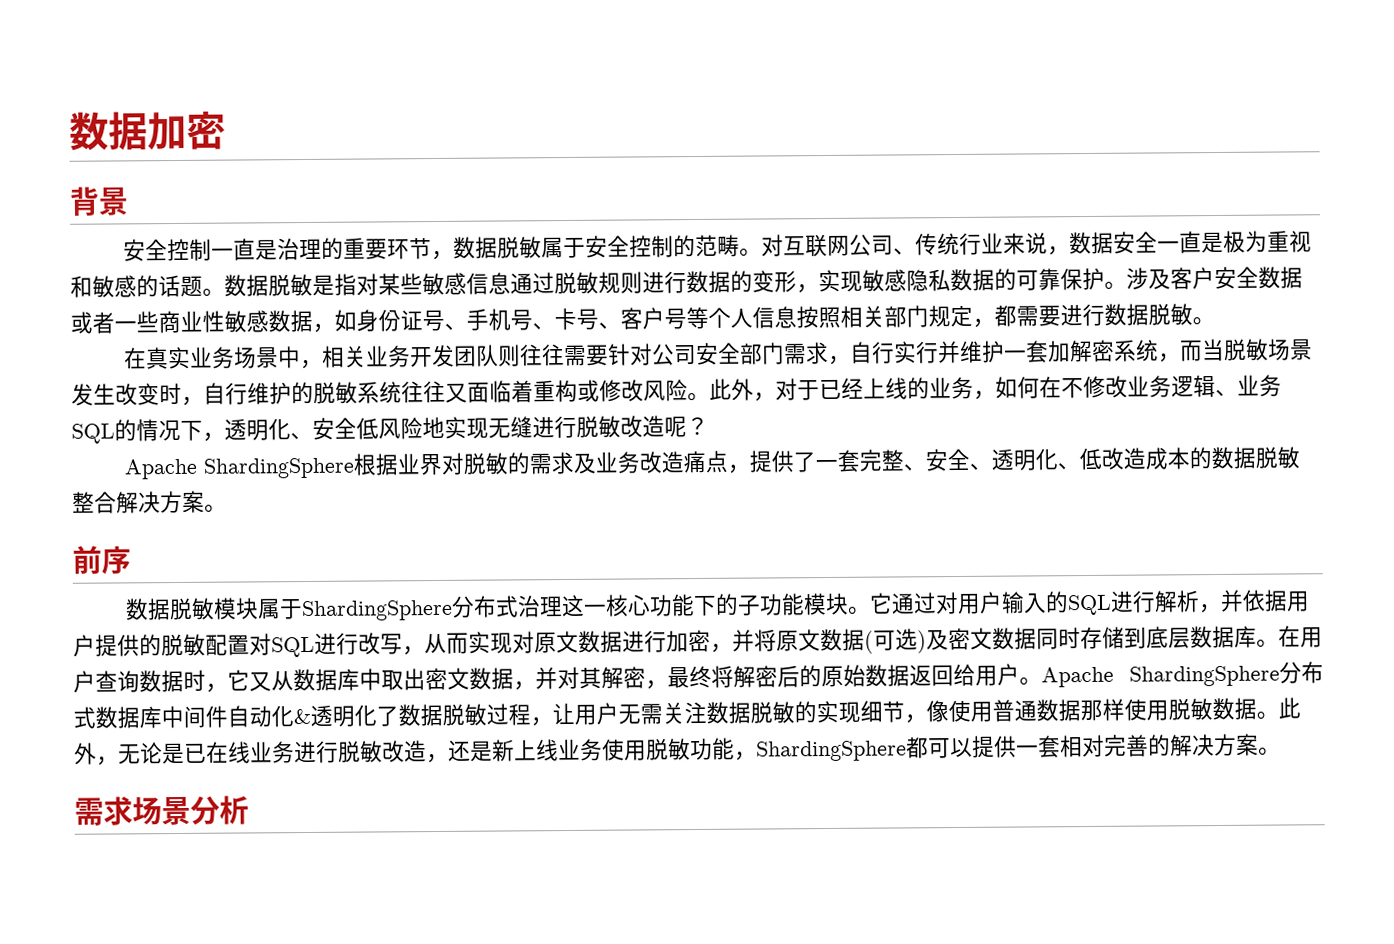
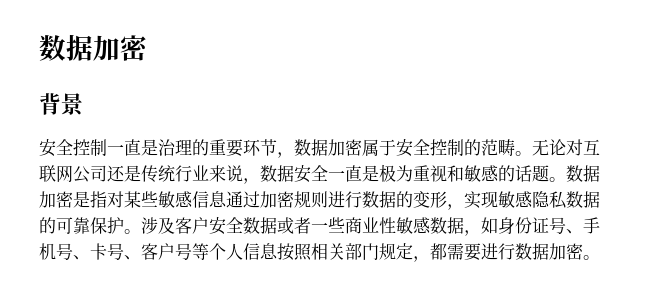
[497,236,543,259] 脱敏 -> [328,139,362,156] 加密
(763, 252) none -> [532,139,566,156] 无论
[893,247,917,255] 、 -> [107,165,141,182] 还是
[268,273,313,297] 脱敏 -> [39,191,73,208] 加密
[554,271,599,295] 脱敏 -> [260,191,294,208] 加密
[1148,303,1215,326] [124,338,1314,370] [71,374,1282,406] [71,415,709,444] [124,446,1301,480] [72,490,227,514] [72,545,131,575] [125,589,1311,622] [73,625,1323,658] [73,661,1324,693] [73,697,1301,729] [74,733,1281,766] [74,795,249,826] 脱敏。 // 在真实业务场景中，相关业务开发团队则往往需要针对公司安全部门需求，自行实行并维护一套加解密系统，而当脱敏场景发生改变时，自行维护的脱敏系统往往又面临着重构或修改风险。此外，对于已经上线的业务，如何在不修改业务逻辑、业务SQL的情况下，透明化、安全低风险地实现无缝进行脱敏改造呢？ // Apache ShardingSphere根据业界对脱敏的需求及业务改造痛点，提供了一套完整、安全、透明化、低改造成本的数据脱敏整合解决方案。 // 前序 // 数据脱敏模块属于ShardingSphere分布式治理这一核心功能下的子功能模块。它通过对用户输入的SQL进行解析，并依据用户提供的脱敏配置对SQL进行改写，从而实现对原文数据进行加密，并将原文数据(可选)及密文数据同时存储到底层数据库。在用户查询数据时，它又从数据库中取出密文数据，并对其解密，最终将解密后的原始数据返回给用户。Apache ShardingSphere分布式数据库中间件自动化&透明化了数据脱敏过程，让用户无需关注数据脱敏的实现细节，像使用普通数据那样使用脱敏数据。此外，无论是已在线业务进行脱敏改造，还是新上线业务使用脱敏功能，ShardingSphere都可以提供一套相对完善的解决方案。 // 需求场景分析 -> [549,243,600,260] 加密。

